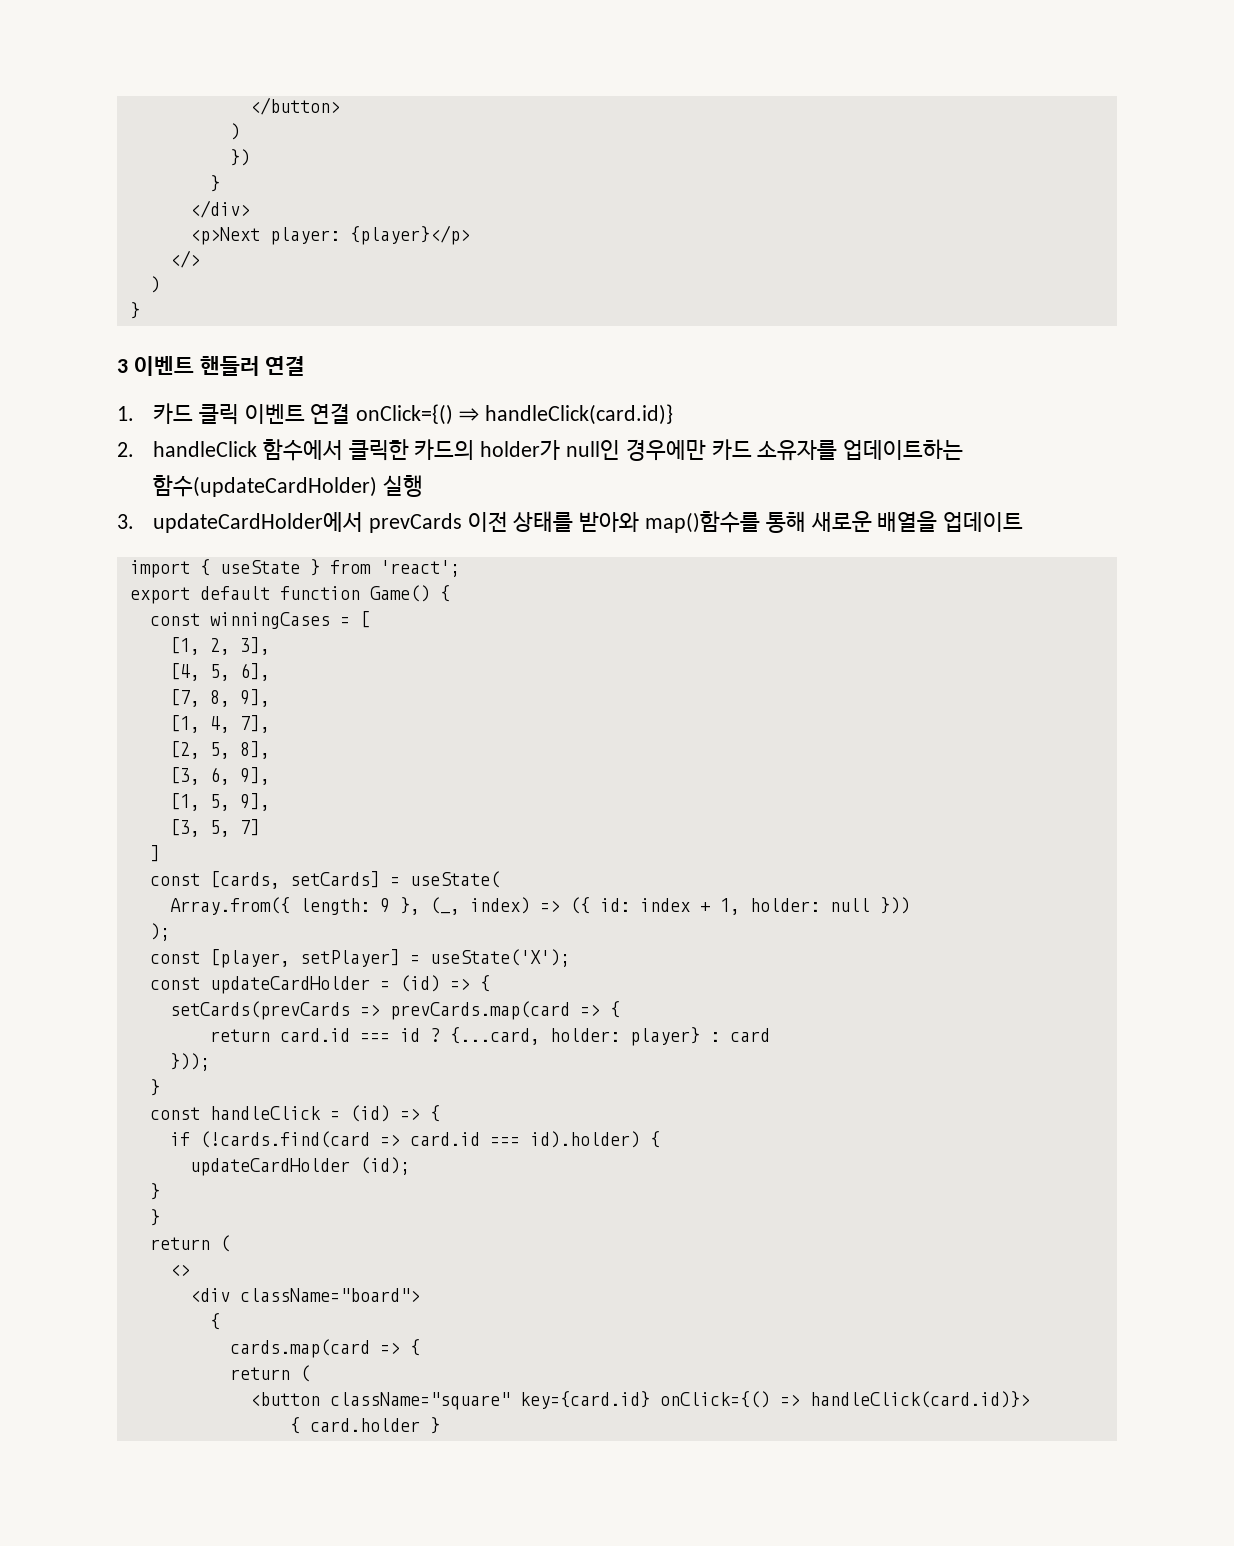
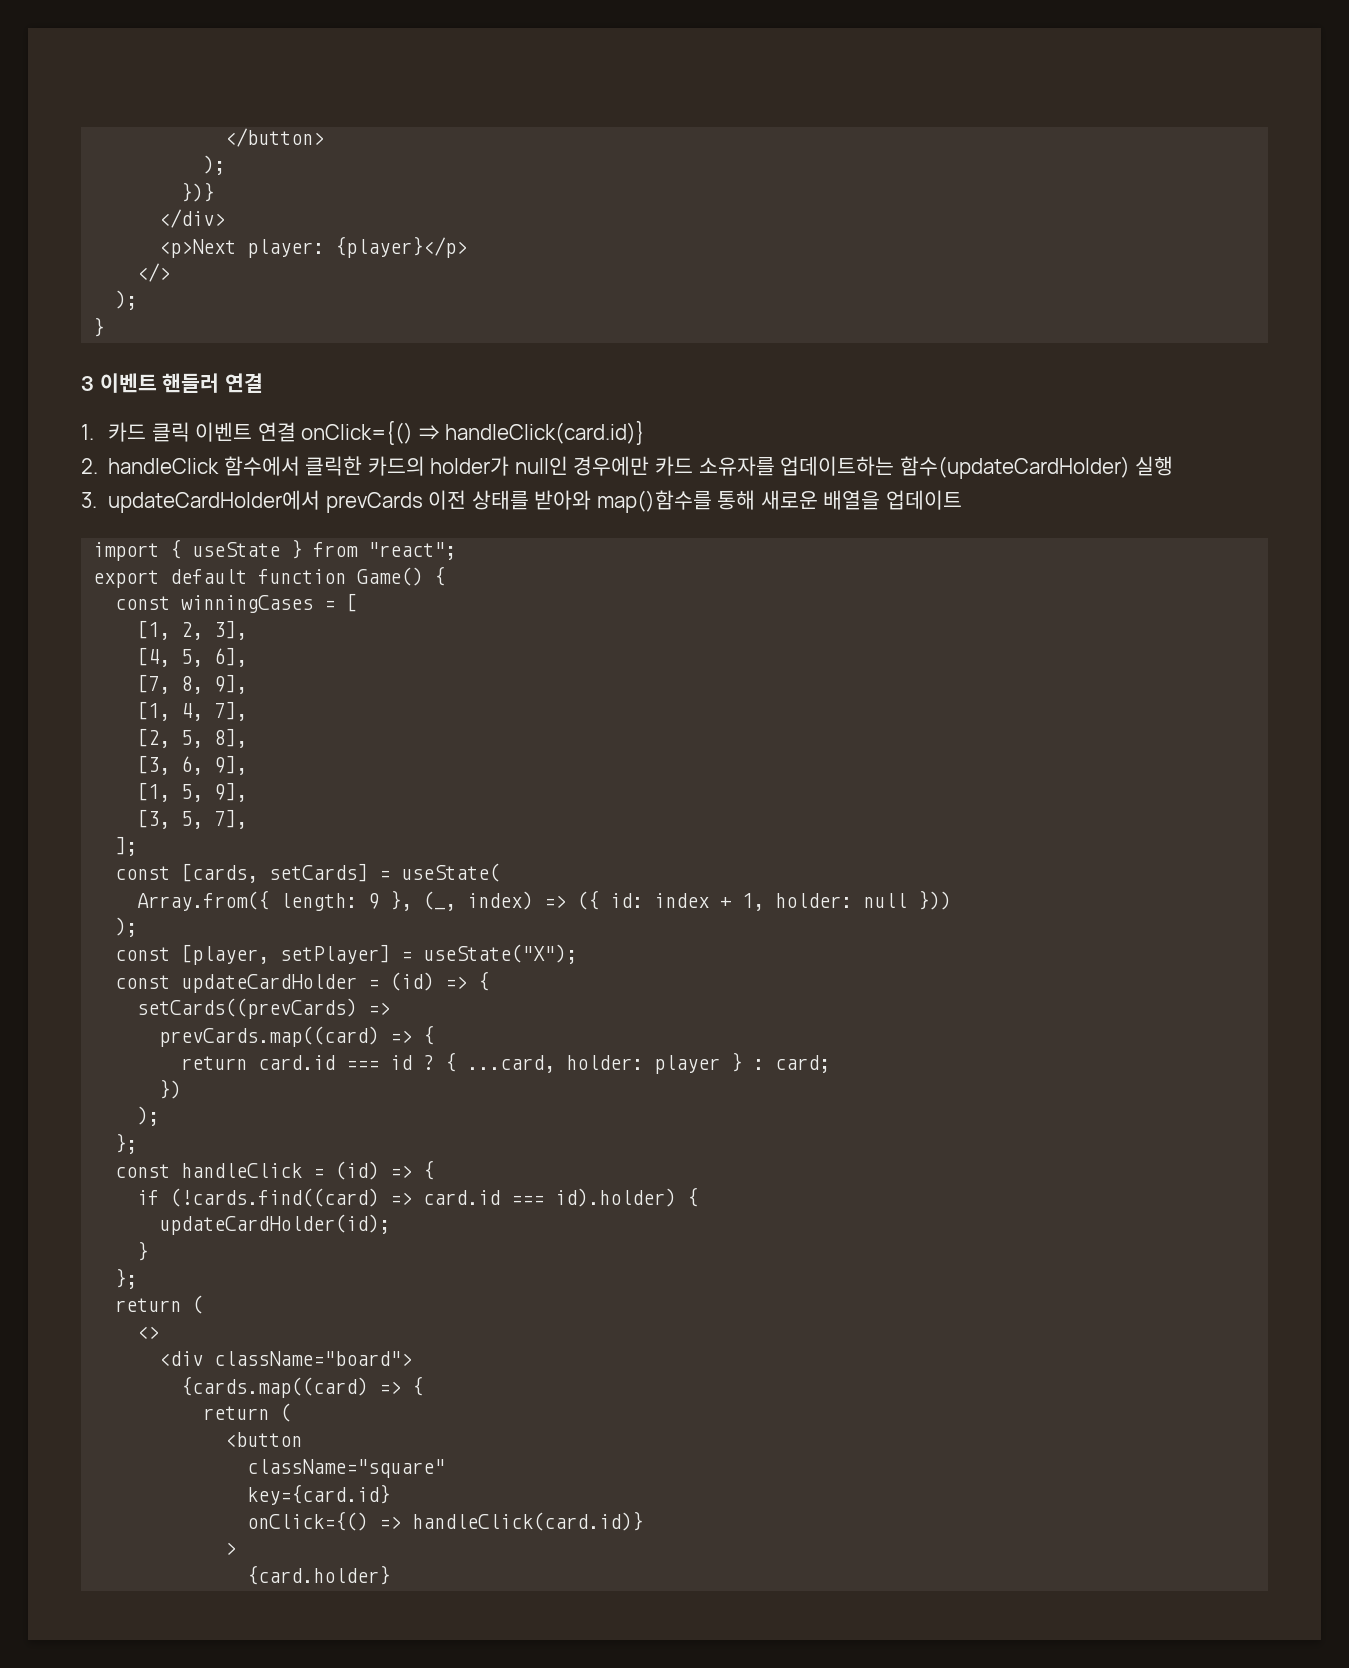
[229,123,240,140] [229,149,250,166] [209,175,220,192] ) // }) // } -> [203,155,226,175] [181,182,215,202] ); // })}
[149,276,160,293] ) -> [115,290,138,310] );
[379,560,460,577] 'react'; -> [368,542,457,560] "react";
[239,819,260,836] [149,845,160,862] 7] // ] -> [214,809,248,829] [115,836,138,856] 7], // ];
[429,949,570,967] useState('X'); -> [423,944,578,964] useState("X");
[169,1001,570,1020] setCards(prevCards => prevCards.map(card -> [137,998,391,1019] [159,1026,380,1047] setCards((prevCards) => // prevCards.map((card)
[449,1027,770,1046] [169,1053,210,1071] [149,1079,160,1096] {...card, holder: player} : card // })); // } -> [445,1052,831,1074] [159,1079,182,1099] [137,1106,160,1126] [115,1133,138,1154] { ...card, holder: player } : card; // }) // ); // };
[199,1131,370,1148] (!cards.find(card -> [170,1188,380,1207] (!cards.find((card)
[189,1157,410,1176] [149,1183,160,1200] [149,1209,160,1226] updateCardHolder (id); // } // } -> [159,1214,391,1235] [137,1241,149,1261] [115,1268,138,1289] updateCardHolder(id); // } // };
[209,1313,220,1330] [229,1339,370,1358] { // cards.map(card -> [181,1376,369,1398] {cards.map((card)
(320, 1399) none -> (303, 1439) //
(510, 1401) none -> (446, 1468) //
(650, 1400) none -> (391, 1494) //
[809,1391,1030,1408] [289,1417,440,1434] handleClick(card.id)}> // { card.holder } -> [412,1511,644,1531] [225,1542,237,1555] [247,1565,391,1585] handleClick(card.id)} // > // {card.holder}

